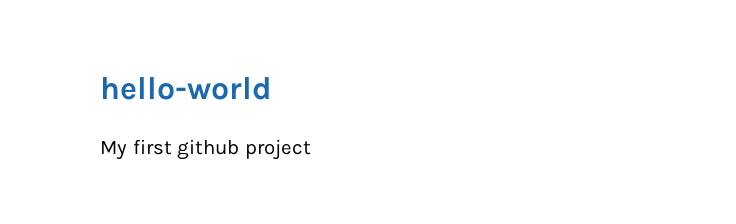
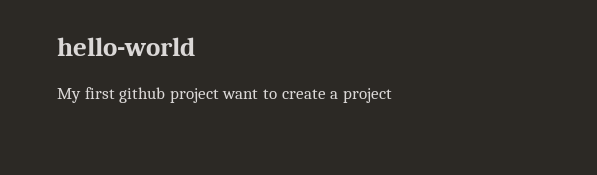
(311, 149) none -> [222,88,392,103] want to create a project

